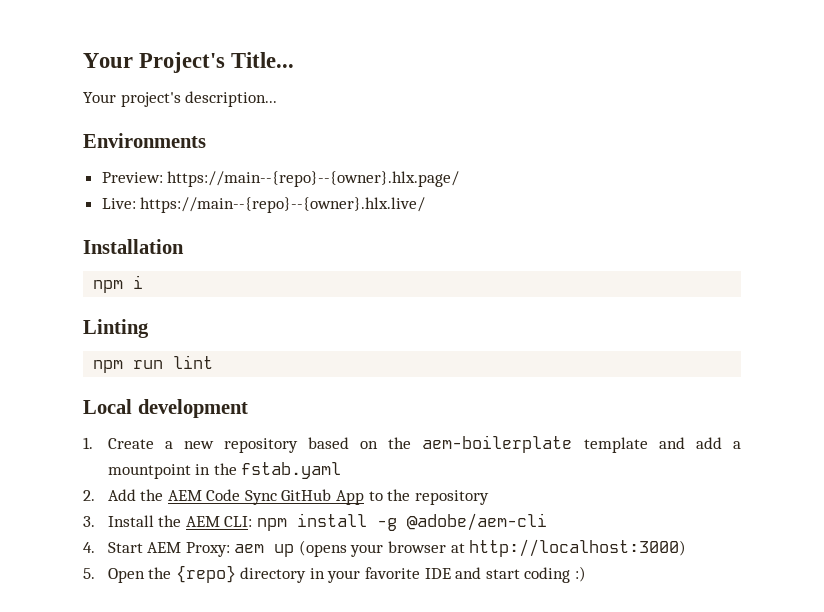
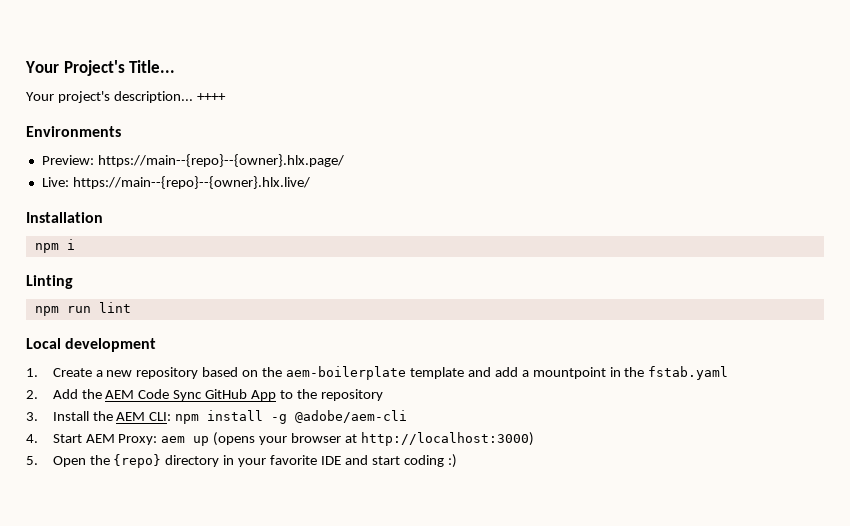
(278, 99) none -> [196,93,226,101] ++++

